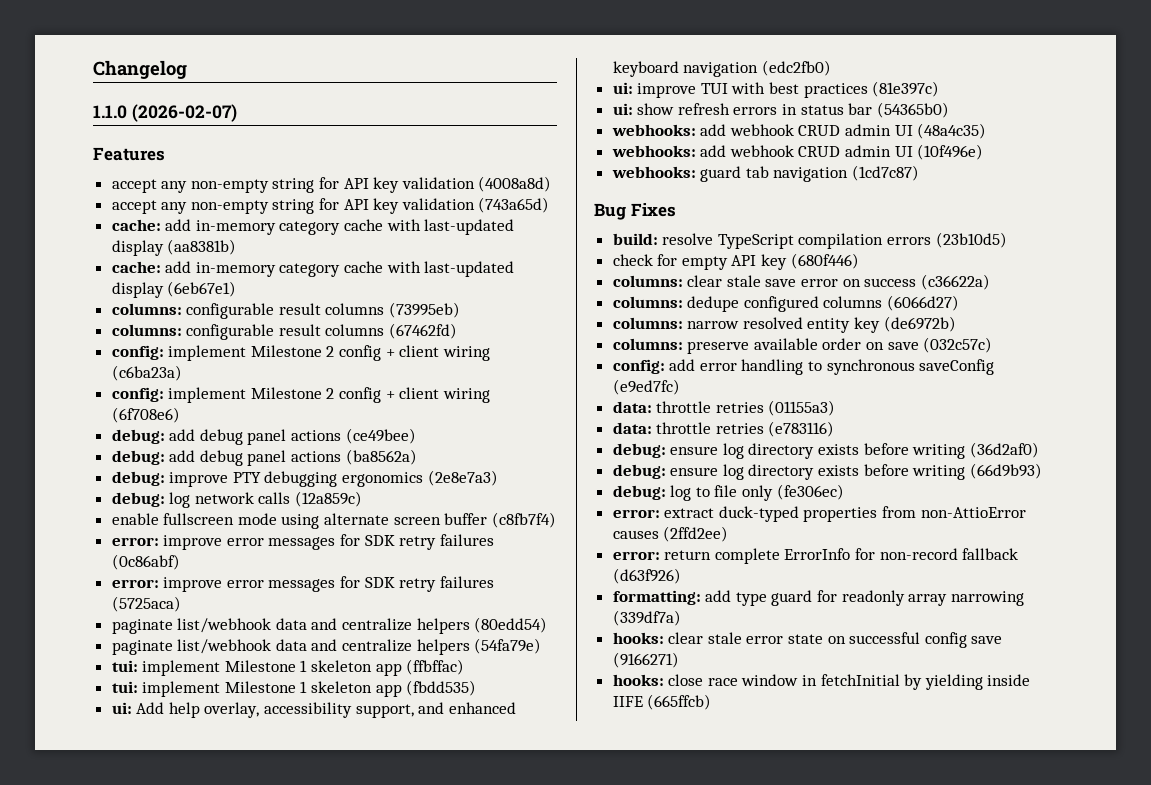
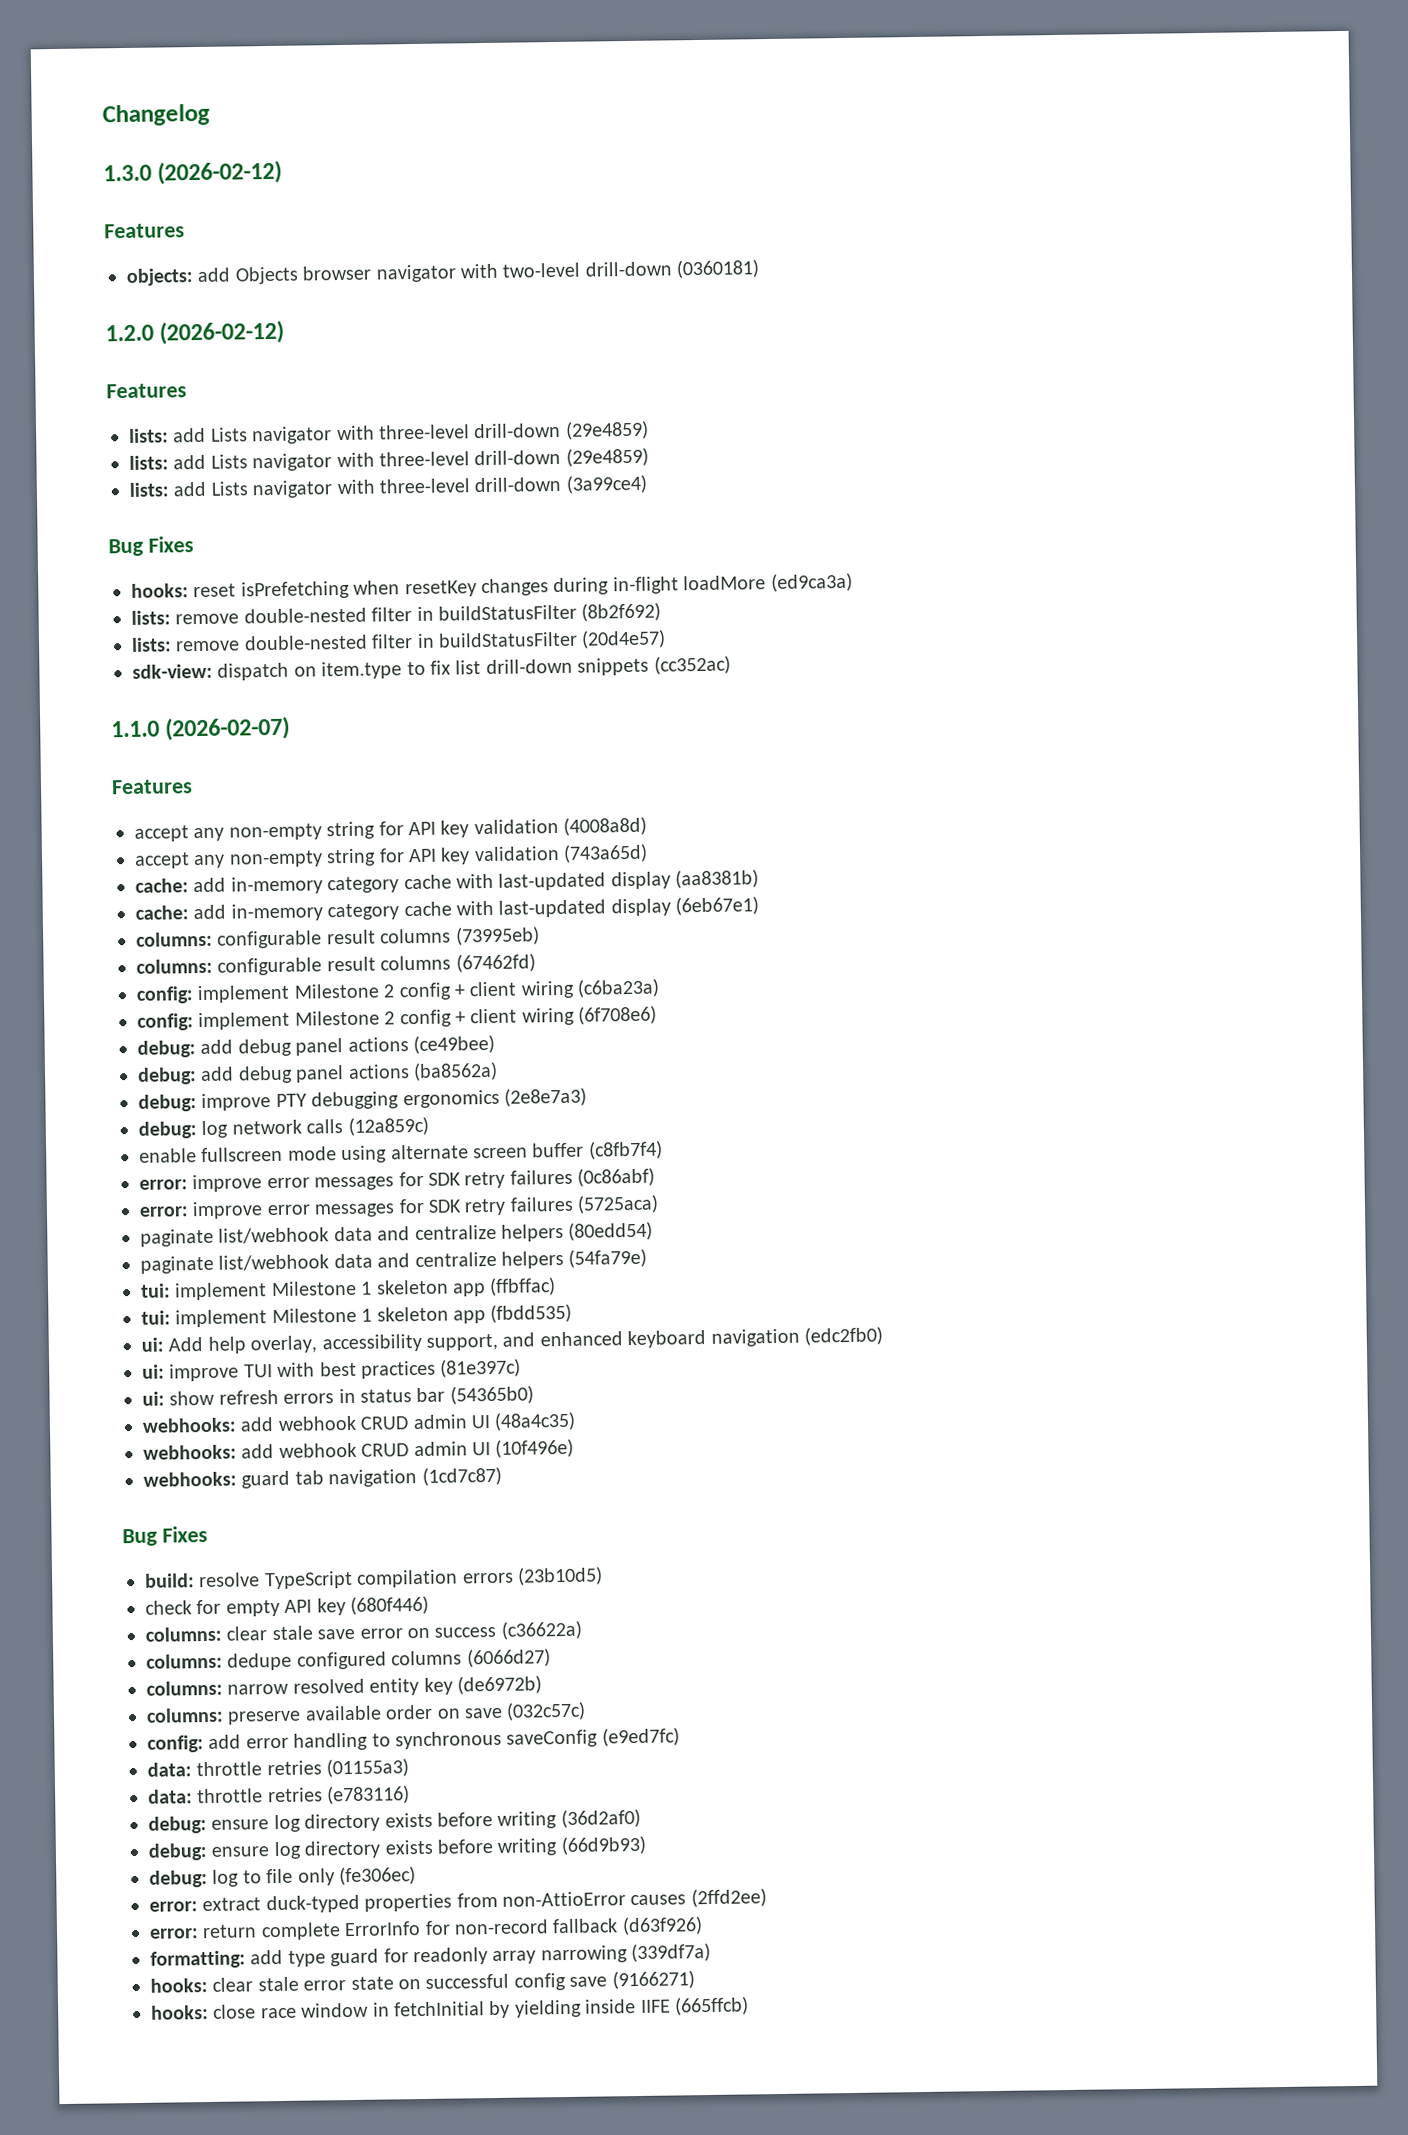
(187, 69) none -> [103,160,283,185] [104,223,185,239] [126,259,760,286] [105,320,285,345] [106,383,187,399] [129,420,649,445] [129,447,649,472] [129,474,647,499] [108,536,194,557] [131,572,853,600] [131,602,662,625] [131,629,667,652] [132,655,731,681] // 1.3.0 (2026-02-12) // Features // objects: add Objects browser navigator with two-level drill-down (0360181) // 1.2.0 (2026-02-12) // Features // lists: add Lists navigator with three-level drill-down (29e4859) // lists: add Lists navigator with three-level drill-down (29e4859) // lists: add Lists navigator with three-level drill-down (3a99ce4) // Bug Fixes // hooks: reset isPrefetching when resetKey changes during in-flight loadMore (ed9ca3a) // lists: remove double-nested filter in buildStatusFilter (8b2f692) // lists: remove double-nested filter in buildStatusFilter (20d4e57) // sdk-view: dispatch on item.type to fix list drill-down snippets (cc352ac)

